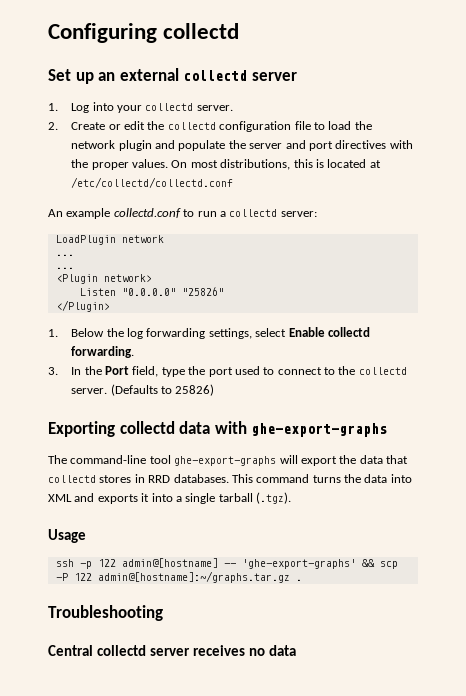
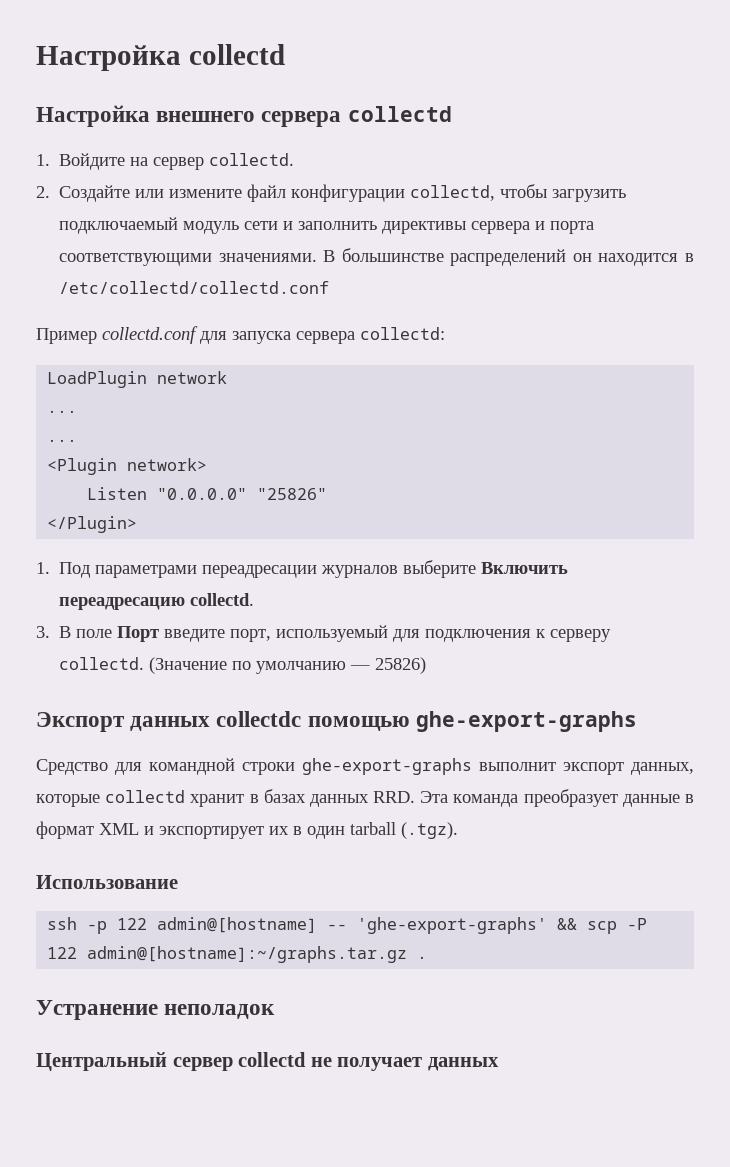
[48,23,240,43] [48,68,297,84] [48,102,233,113] [48,121,372,132] [71,140,413,151] [71,159,381,170] [71,177,234,188] [48,208,317,219] Configuring collectd // Set up an external collectd server // 1. Log into your collectd server. // 2. Create or edit the collectd configuration file to load the network plugin and populate the server and port directives with the proper values. On most distributions, this is located at /etc/collectd/collectd.conf // An example collectd.conf to run a collectd server: -> [36,44,285,71] [36,105,452,127] [36,153,295,170] [36,184,627,202] [59,217,595,234] [59,248,694,266] [59,281,330,294] [36,326,445,344] Настройка collectd // Настройка внешнего сервера collectd // 1. Войдите на сервер collectd. // 2. Создайте или измените файл конфигурации collectd, чтобы загрузить подключаемый модуль сети и заполнить директивы сервера и порта соответствующими значениями. В большинстве распределений он находится в /etc/collectd/collectd.conf // Пример collectd.conf для запуска сервера collectd:
[71,327,370,339] [71,346,135,358] [48,366,407,377] [71,384,215,396] [48,421,388,437] [48,455,408,466] [48,474,412,483] [48,493,216,504] Below the log forwarding settings, select Enable collectd forwarding. // 3. In the Port field, type the port used to connect to the collectd server. (Defaults to 25826) // Exporting collectd data with ghe-export-graphs // The command-line tool ghe-export-graphs will export the data that collectd stores in RRD databases. This command turns the data into XML and exports it into a single -> [59,560,569,578] [59,593,255,610] [36,625,612,642] [59,657,427,674] [36,711,637,732] [36,758,694,775] [36,789,694,807] [36,821,345,839] Под параметрами переадресации журналов выберите Включить переадресацию collectd. // 3. В поле Порт введите порт, используемый для подключения к серверу collectd. (Значение по умолчанию — 25826) // Экспорт данных collectdс помощью ghe-export-graphs // Средство для командной строки ghe-export-graphs выполнит экспорт данных, которые collectd хранит в базах данных RRD. Эта команда преобразует данные в формат XML и экспортирует их в один
[48,529,86,543] Usage -> [36,875,178,889] Использование
[48,605,163,621] [48,645,296,656] Troubleshooting // Central collectd server receives no data -> [36,1000,276,1020] [36,1052,499,1071] Устранение неполадок // Центральный сервер collectd не получает данных

